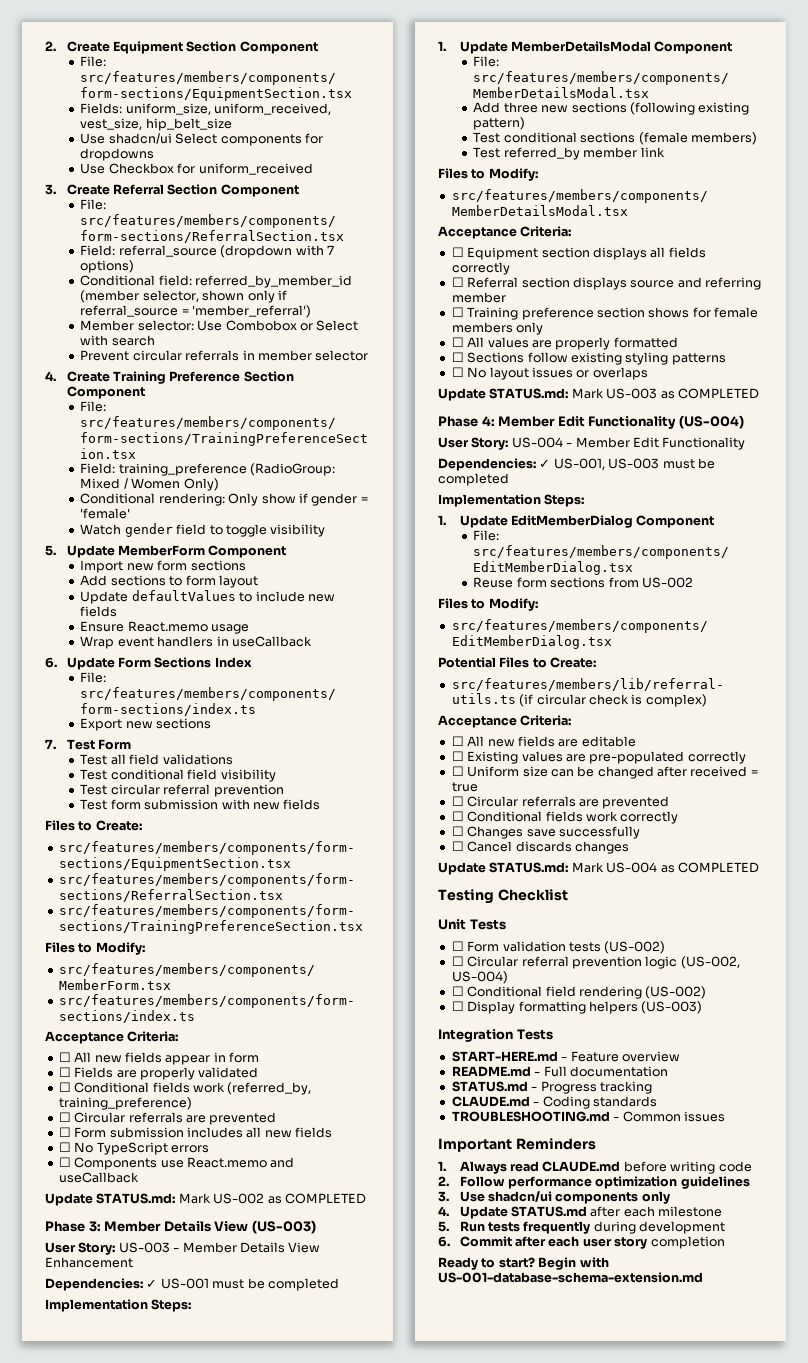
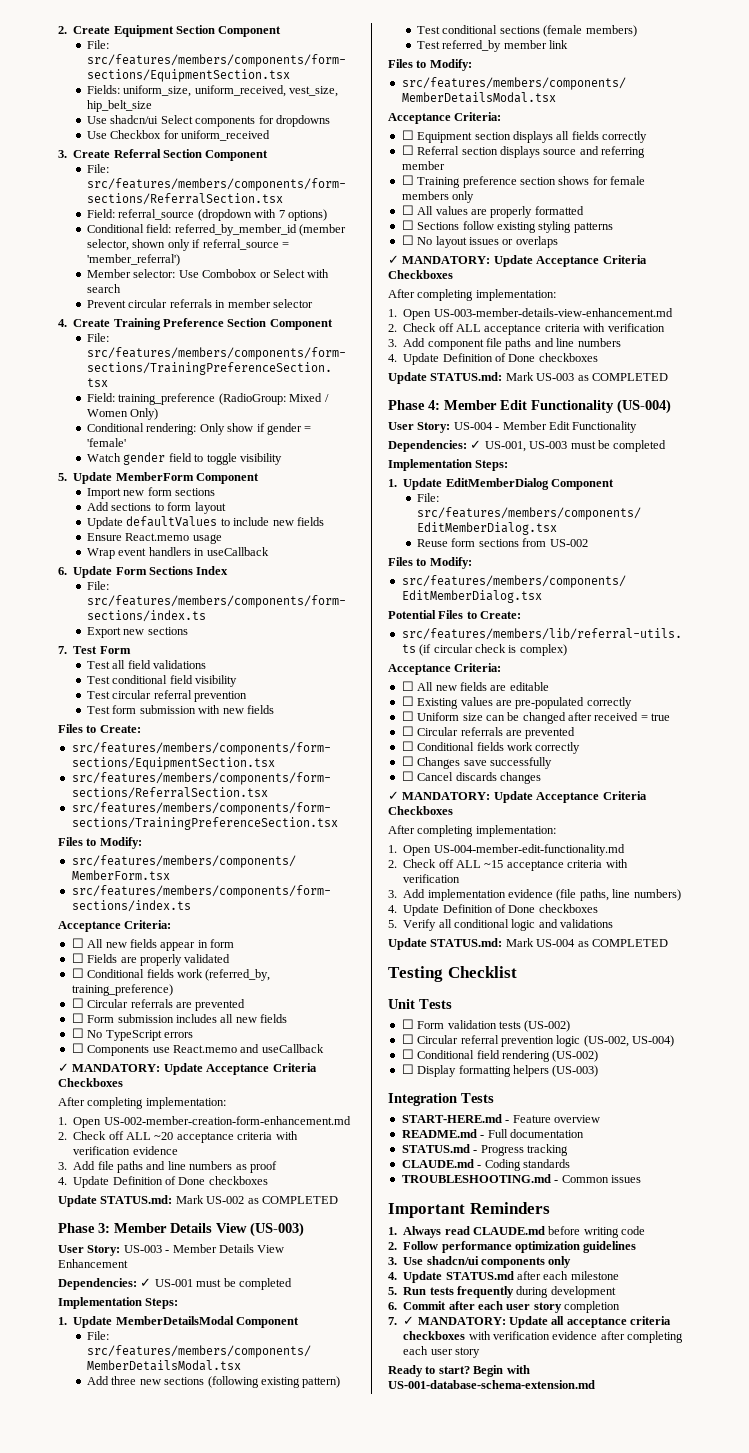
(139, 1177) none -> [58,1063,317,1075] [58,1078,123,1087] [58,1097,226,1109] [58,1116,351,1128] [58,1131,298,1143] [73,1146,178,1155] [58,1161,277,1173] [58,1176,268,1188] // ✓ MANDATORY: Update Acceptance Criteria Checkboxes // After completing implementation: // 1. Open US-002-member-creation-form-enhancement.md // 2. Check off ALL ~20 acceptance criteria with verification evidence // 3. Add file paths and line numbers as proof // 4. Update Definition of Done checkboxes
(648, 373) none -> [388,255,647,267] [388,270,453,279] [388,289,556,301] [388,308,673,320] [388,323,665,335] [388,338,621,350] [388,353,598,365] // ✓ MANDATORY: Update Acceptance Criteria Checkboxes // After completing implementation: // 1. Open US-003-member-details-view-enhancement.md // 2. Check off ALL acceptance criteria with verification // 3. Add component file paths and line numbers // 4. Update Definition of Done checkboxes
(629, 847) none -> [388,791,647,803] [388,806,453,815] [388,825,556,837] [388,844,625,856] [388,859,628,871] [403,874,461,883] [388,889,681,901] [388,904,598,916] [388,919,614,931] // ✓ MANDATORY: Update Acceptance Criteria Checkboxes // After completing implementation: // 1. Open US-004-member-edit-functionality.md // 2. Check off ALL ~15 acceptance criteria with verification // 3. Add implementation evidence (file paths, line numbers) // 4. Update Definition of Done checkboxes // 5. Verify all conditional logic and validations
(725, 1242) none -> [388,1316,672,1328] [403,1331,684,1343] [403,1346,481,1358] // 7. ✓ MANDATORY: Update all acceptance criteria checkboxes with verification evidence after completing each user story

